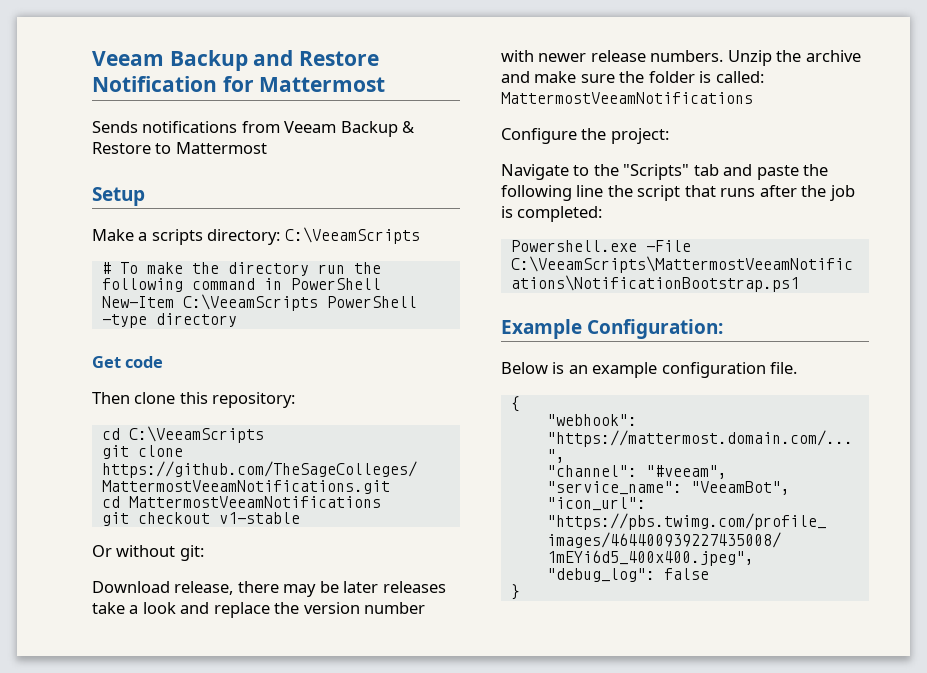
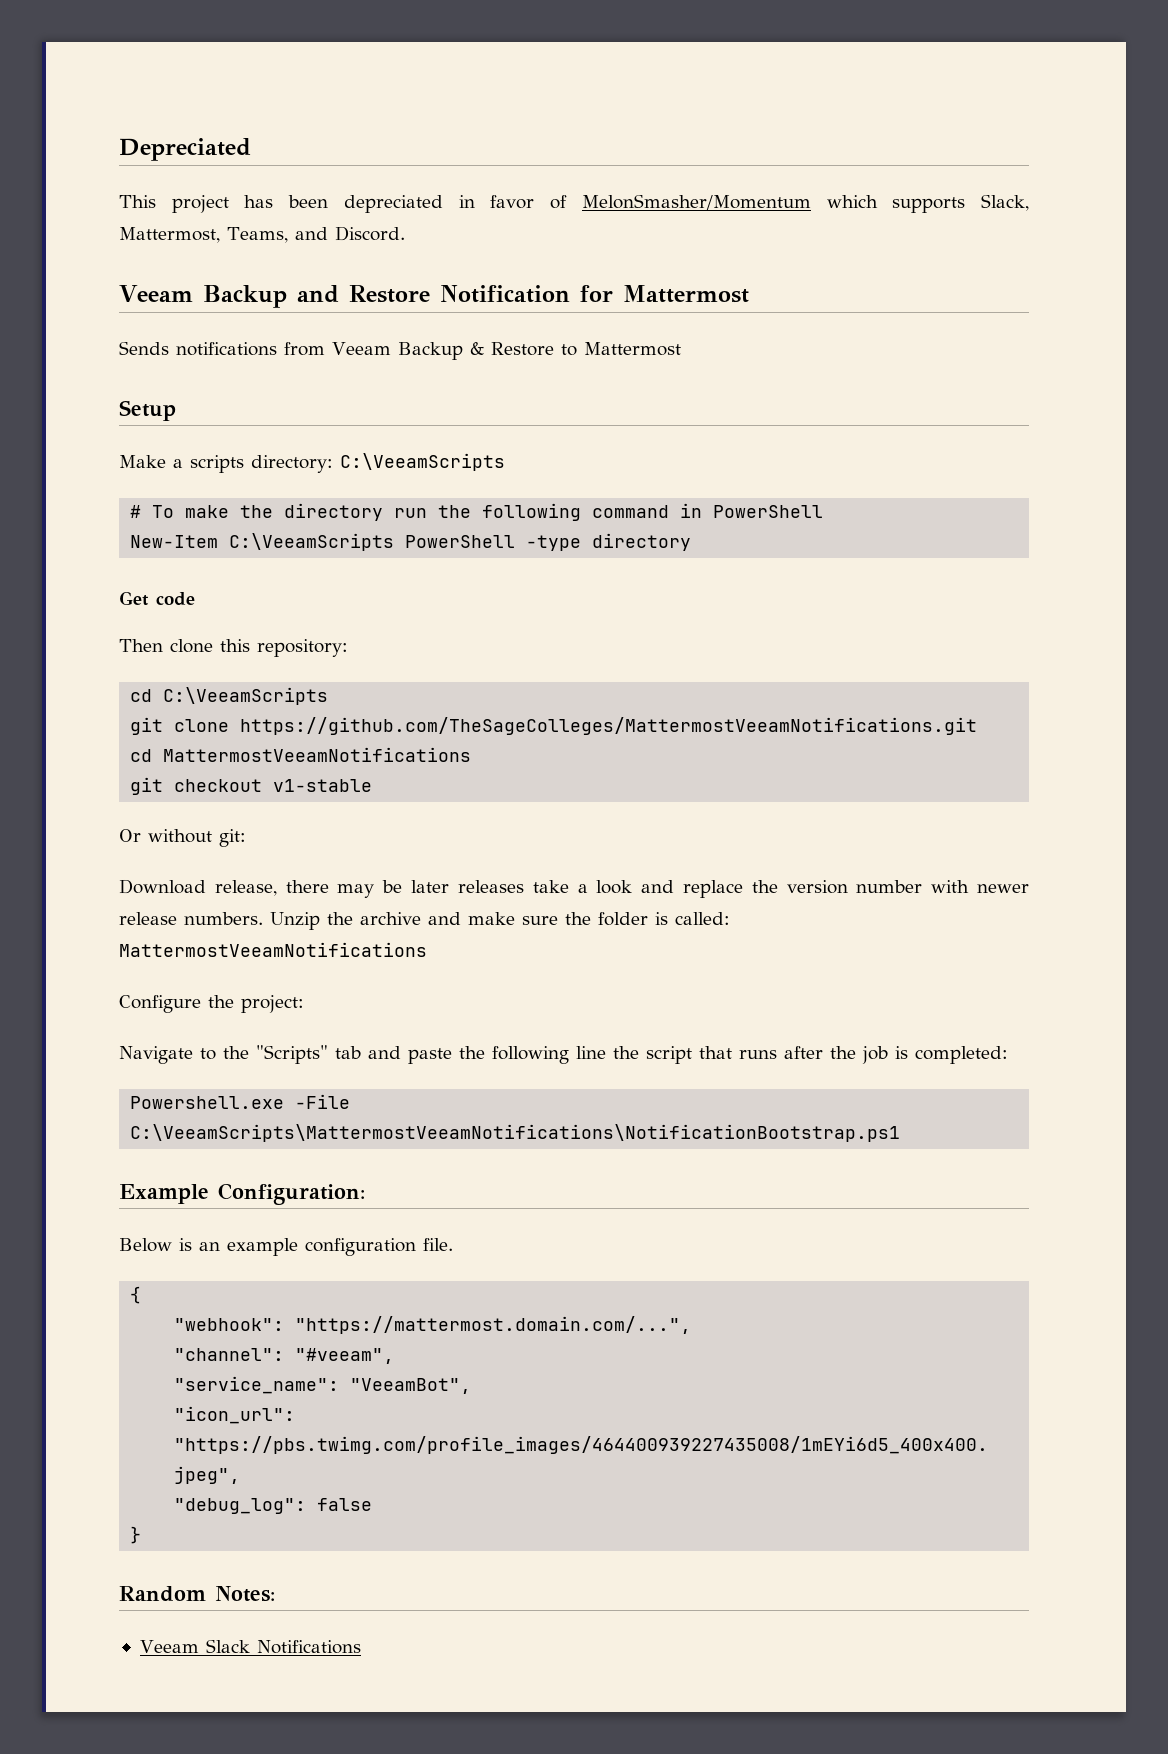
(92, 58) none -> [119,138,251,161] [119,194,1029,213] [119,226,405,243] Depreciated // This project has been depreciated in favor of MelonSmasher/Momentum which supports Slack, Mattermost, Teams, and Discord. //
(520, 592) none -> [119,1586,275,1602] [139,1639,361,1654] // Random Notes: // Veeam Slack Notifications

